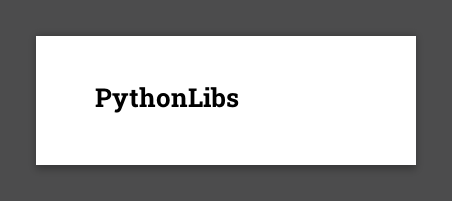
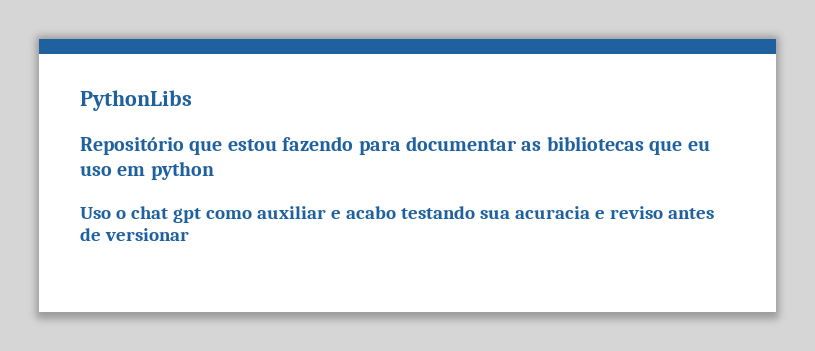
(239, 100) none -> [80,136,710,155] [80,161,214,180] [80,206,714,223] [80,228,189,241] // Repositório que estou fazendo para documentar as bibliotecas que eu uso em python // Uso o chat gpt como auxiliar e acabo testando sua acuracia e reviso antes de versionar

